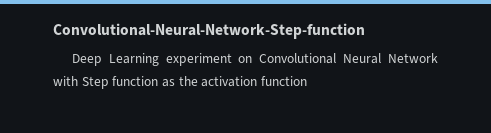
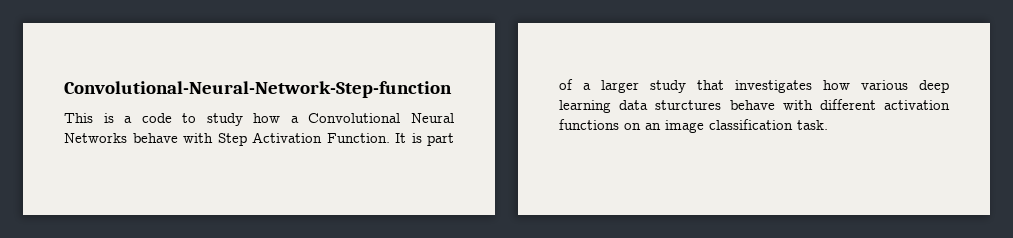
[71,53,438,66] [53,76,307,89] Deep Learning experiment on Convolutional Neural Network with Step function as the activation function -> [64,113,454,126] [64,132,454,146] [559,79,949,93] [559,99,950,113] [559,119,828,133] This is a code to study how a Convolutional Neural Networks behave with Step Activation Function. It is part of a larger study that investigates how various deep learning data sturctures behave with different activation functions on an image classification task.

